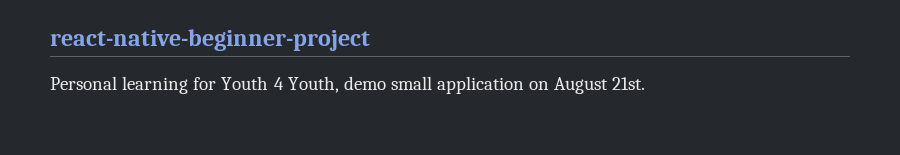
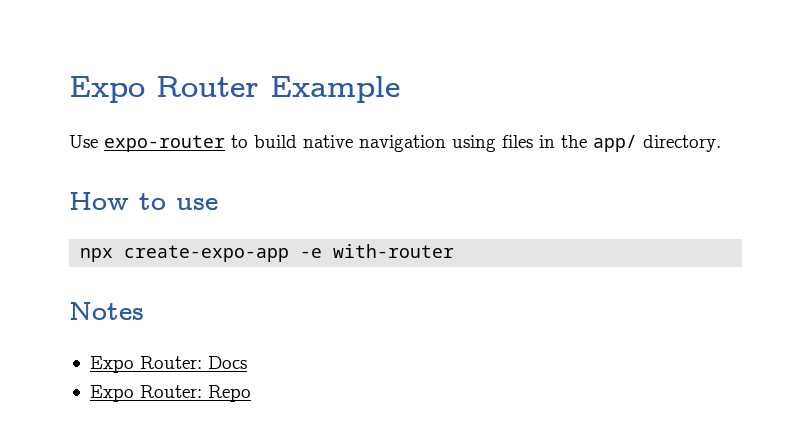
[50,29,370,51] [50,76,646,94] react-native-beginner-project // Personal learning for Youth 4 Youth, demo small application on August 21st. -> [69,76,400,103] [69,135,721,152] [69,192,218,210] [80,244,455,262] [69,302,144,320] [89,356,247,373] [89,385,251,402] Expo Router Example // Use expo-router to build native navigation using files in the app/ directory. // How to use // npx create-expo-app -e with-router // Notes // Expo Router: Docs // Expo Router: Repo

